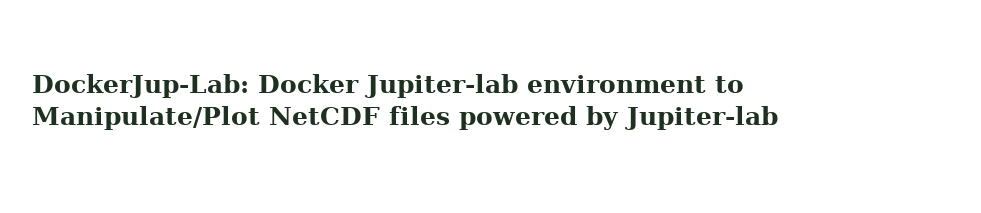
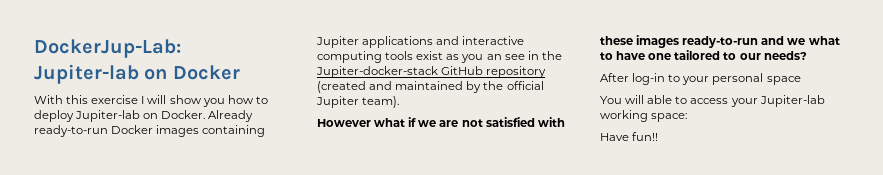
[258,74,744,98] [32,106,778,130] Docker Jupiter-lab environment to Manipulate/Plot NetCDF files powered by Jupiter-lab -> [34,64,240,84] [34,95,268,107] [34,110,254,122] [34,125,266,137] [316,36,525,48] [317,51,562,63] [316,66,547,78] [317,81,544,93] [316,96,400,108] [317,117,565,127] [600,35,840,48] [600,50,807,60] [600,73,801,85] [600,95,825,107] [600,110,688,122] [600,132,659,141] Jupiter-lab on Docker // With this exercise I will show you how to deploy Jupiter-lab on Docker. Already ready-to-run Docker images containing Jupiter applications and interactive computing tools exist as you an see in the Jupiter-docker-stack GitHub repository (created and maintained by the official Jupiter team). // However what if we are not satisfied with these images ready-to-run and we what to have one tailored to our needs? // After log-in to your personal space // You will able to access your Jupiter-lab working space: // Have fun!!

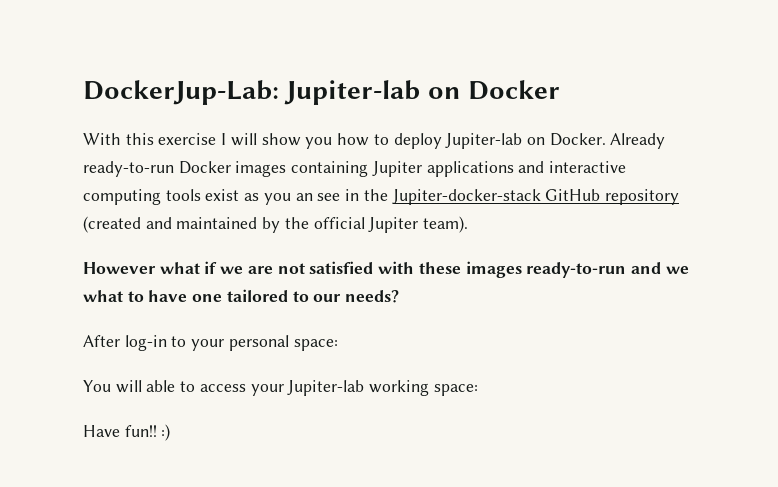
[766,76,801,85] space -> [293,339,338,351] space:
(659, 136) none -> [161,424,171,441] :)

